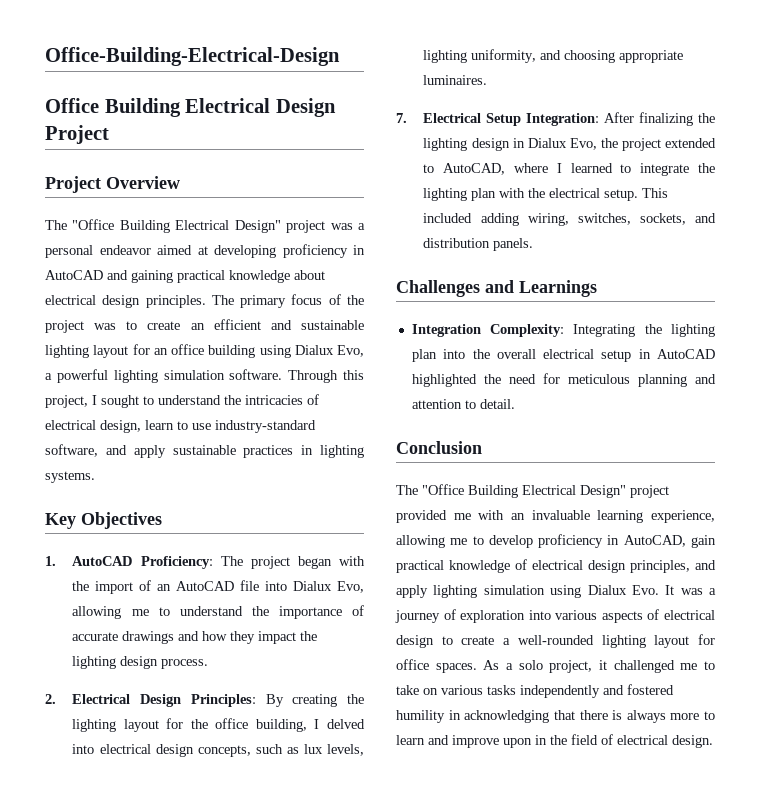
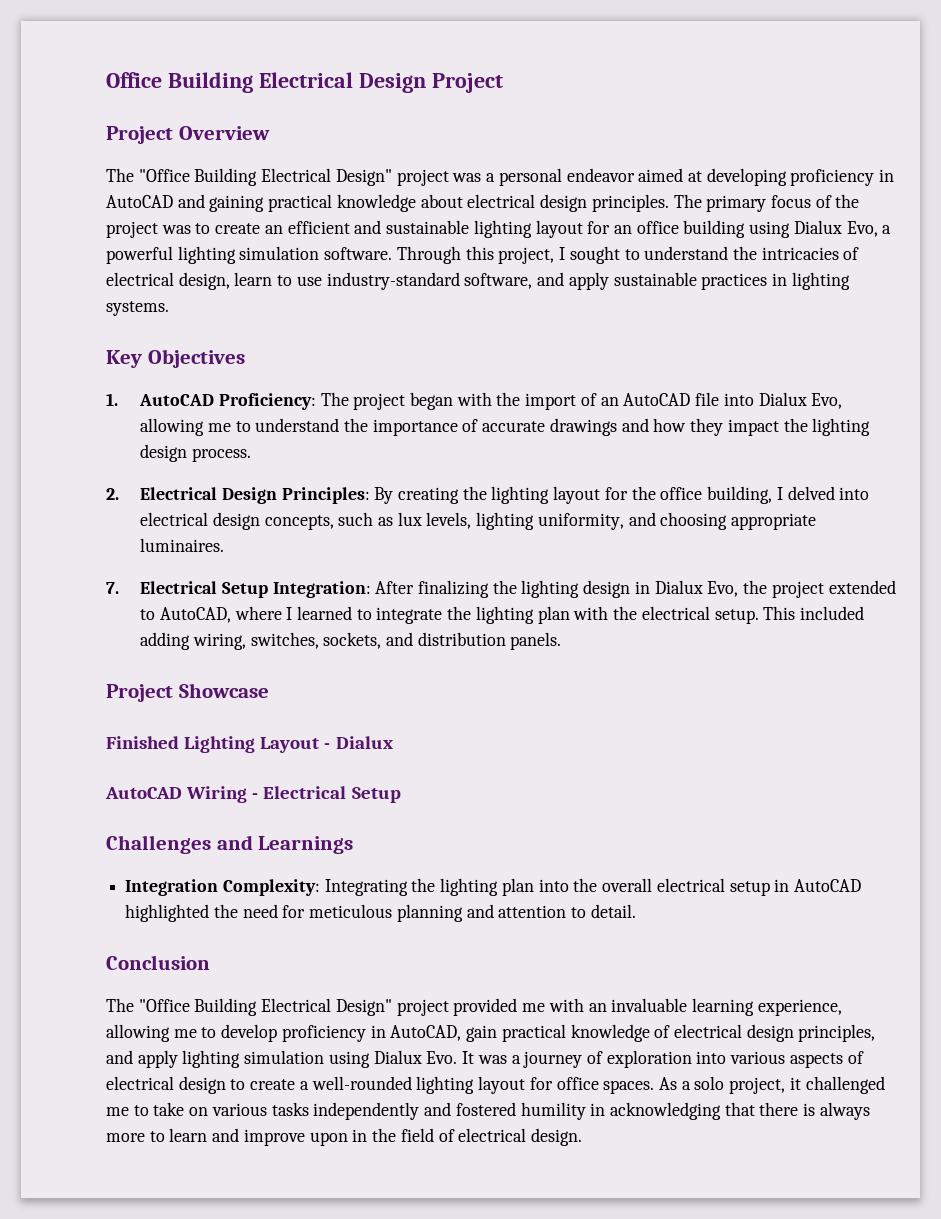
[45,47,340,66] Office-Building-Electrical-Design // -> (106, 80) none
(534, 244) none -> [106,683,269,702] [106,736,393,753] [105,786,401,803] // Project Showcase // Finished Lighting Layout - Dialux // AutoCAD Wiring - Electrical Setup

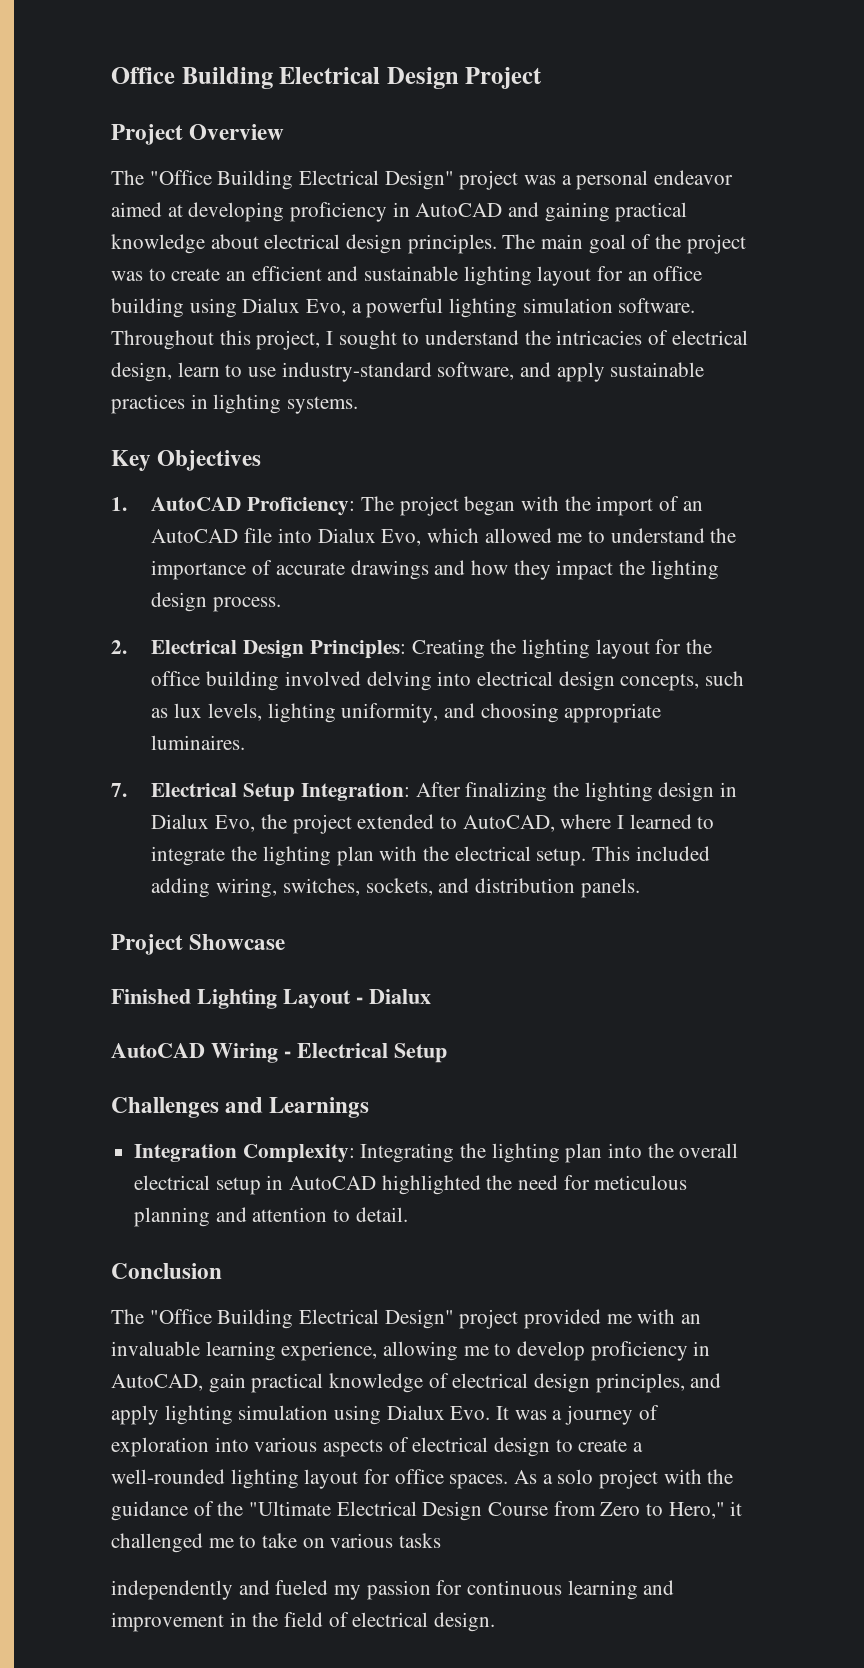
[706,195,811,212] primary focus -> [541,234,626,254] main goal
[396,246,461,264] Through -> [111,330,214,350] Throughout
[140,418,205,436] allowing -> [426,528,552,543] which allowed
[374,487,460,504] By creating -> [411,639,485,659] Creating
[707,486,835,504] building, I delved -> [206,671,432,691] building involved delving
[729,1077,786,1094] project, -> [599,1469,734,1489] [111,1501,725,1521] project with the guidance of the "Ultimate Electrical Design Course from Zero to Hero,"
(309, 1109) none -> (442, 1540) //
[455,1102,870,1120] [106,1128,348,1146] fostered humility in acknowledging that there is always more to learn and improve upon -> [275,1580,675,1600] [111,1612,224,1632] fueled my passion for continuous learning and improvement

